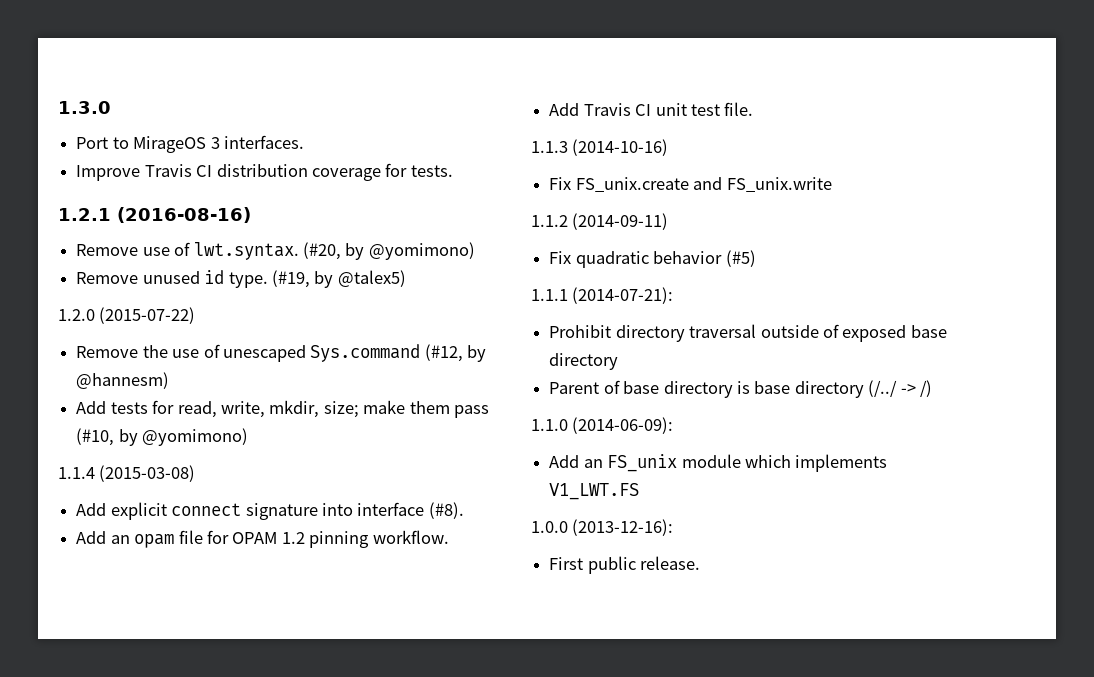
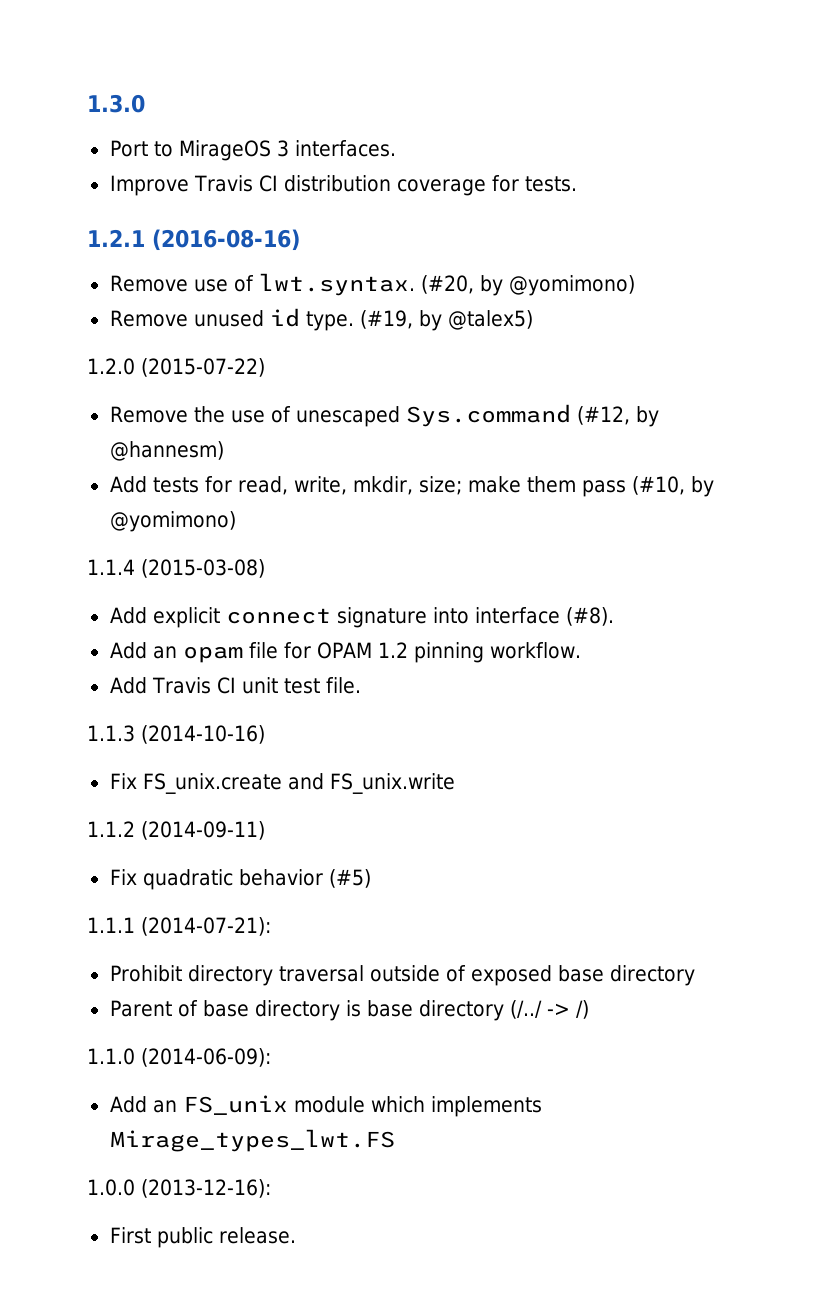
[549,483,640,500] V1_LWT.FS -> [109,1129,395,1152] Mirage_types_lwt.FS

